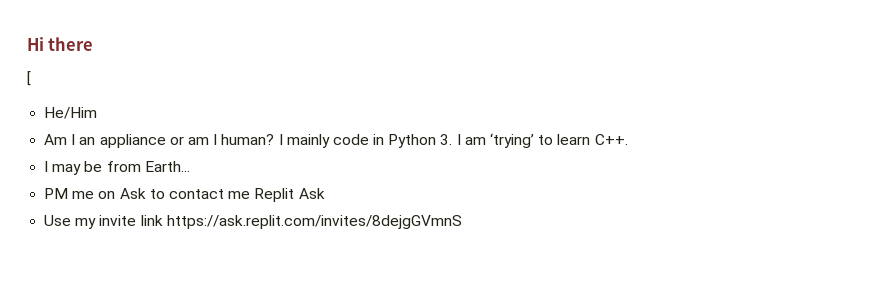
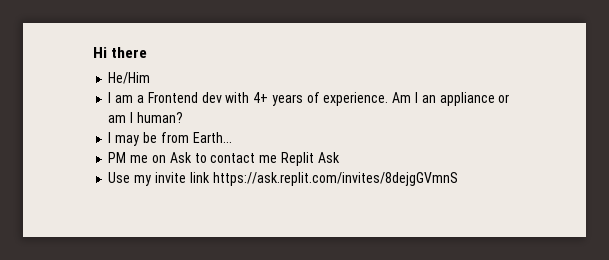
[27,71,31,86] // [ -> (148, 52) none
(98, 113) none -> [108,92,389,106] I am a Frontend dev with 4+ years of experience.
[278,133,628,148] I mainly code in Python 3. I am ‘trying’ to learn C++. -> (183, 117) none

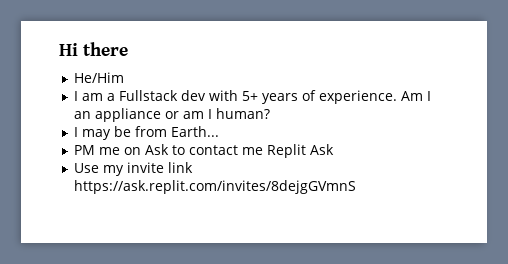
[147,92,198,103] Frontend -> [119,90,179,101] Fullstack
[253,92,269,103] 4+ -> [242,91,259,101] 5+

